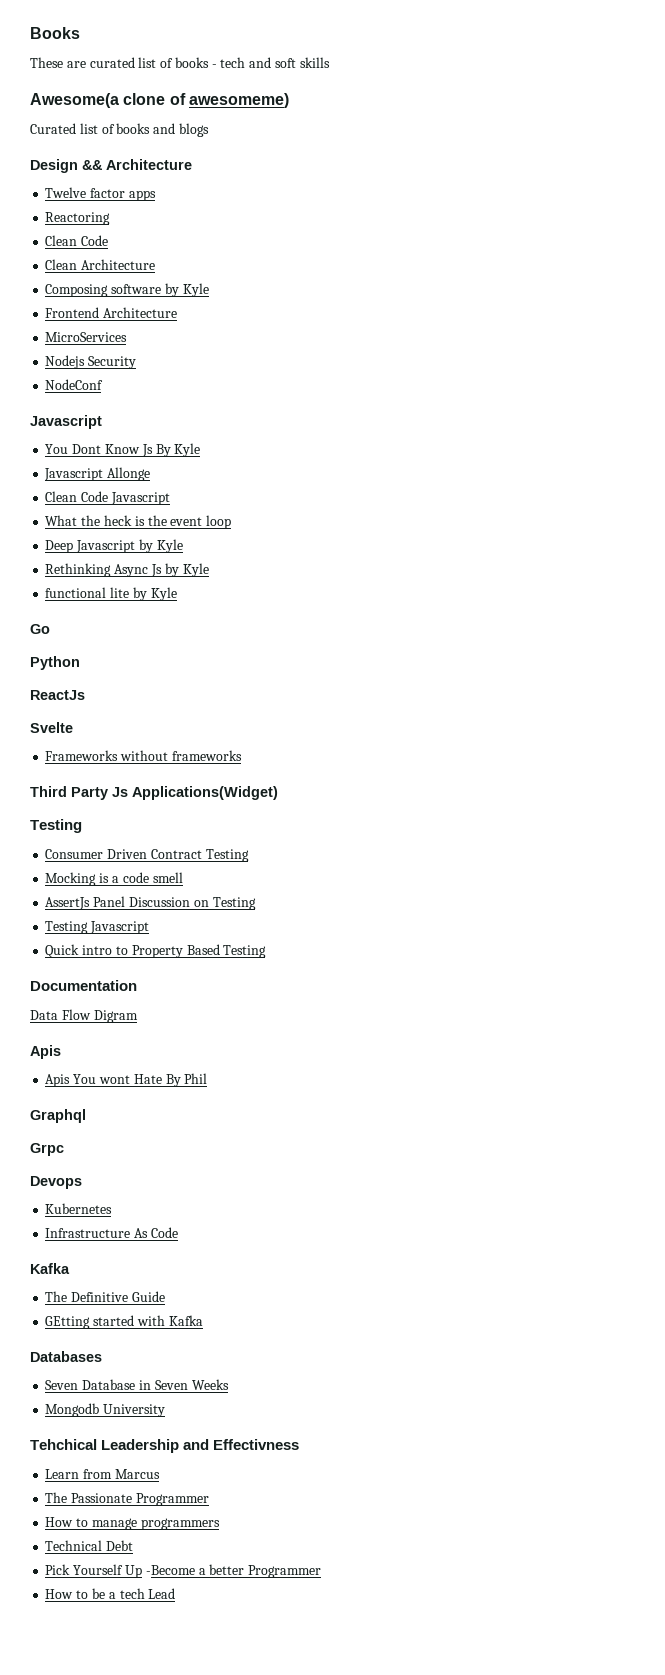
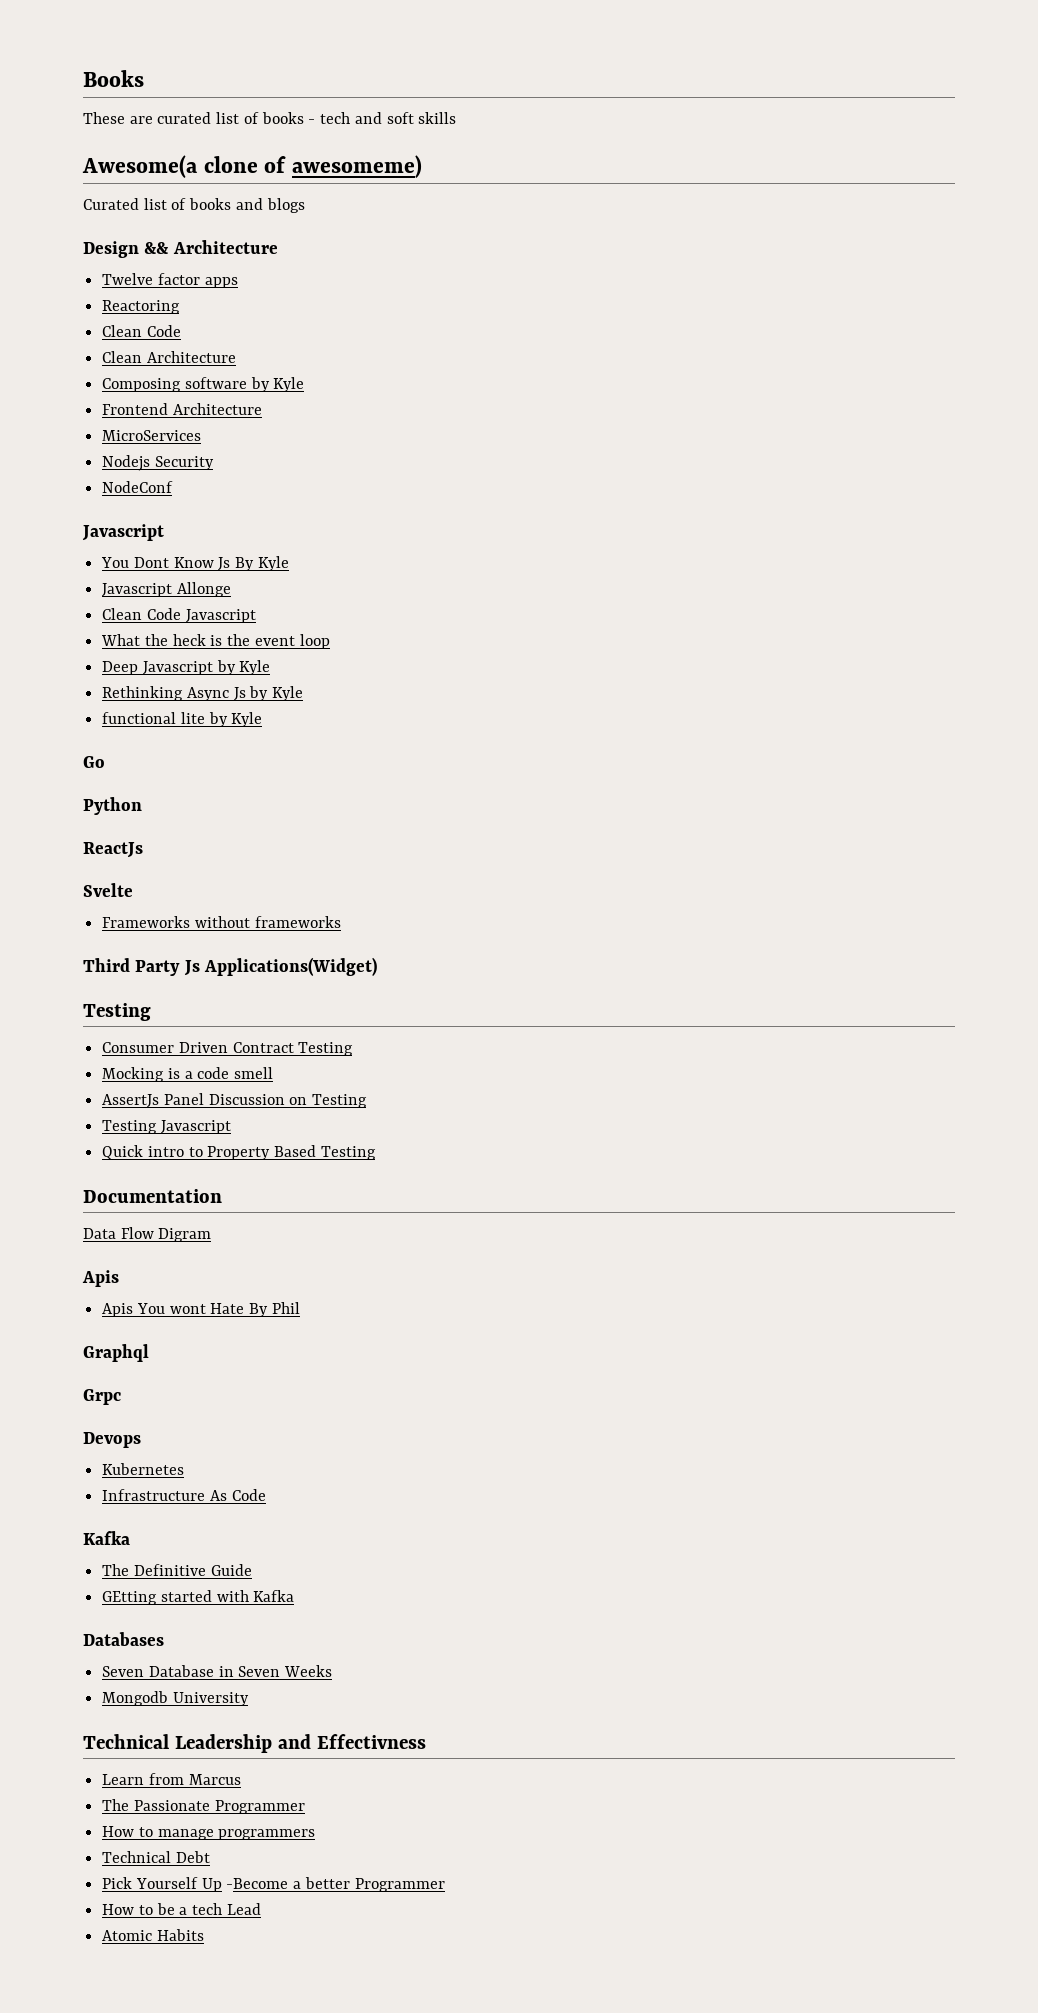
[30,1439,97,1450] Tehchical -> [83,1734,169,1749] Technical
(176, 1593) none -> [102,1929,204,1941] // Atomic Habits

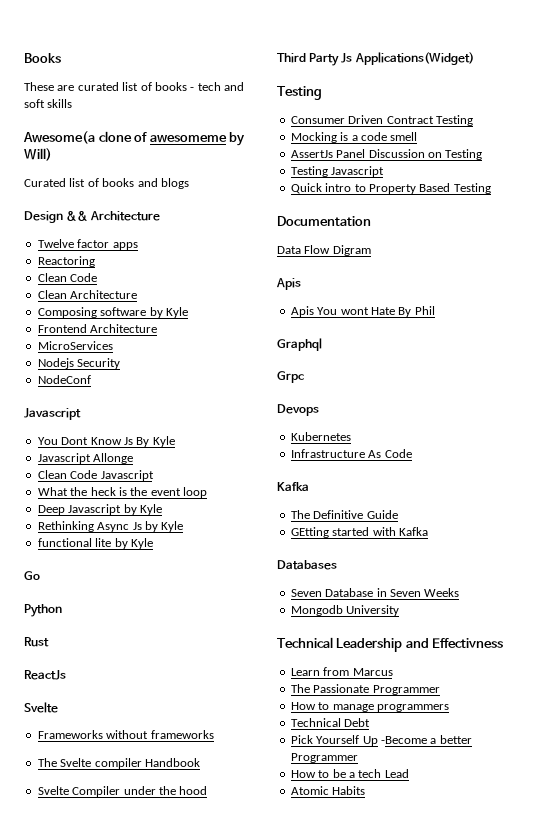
[291,155,422,178] awesomeme) -> [149,132,246,146] [24,148,52,161] awesomeme by Will)
(142, 806) none -> [24,637,49,647] // Rust
(341, 922) none -> [37,758,200,769] [37,786,208,797] // The Svelte compiler Handbook // Svelte Compiler under the hood

